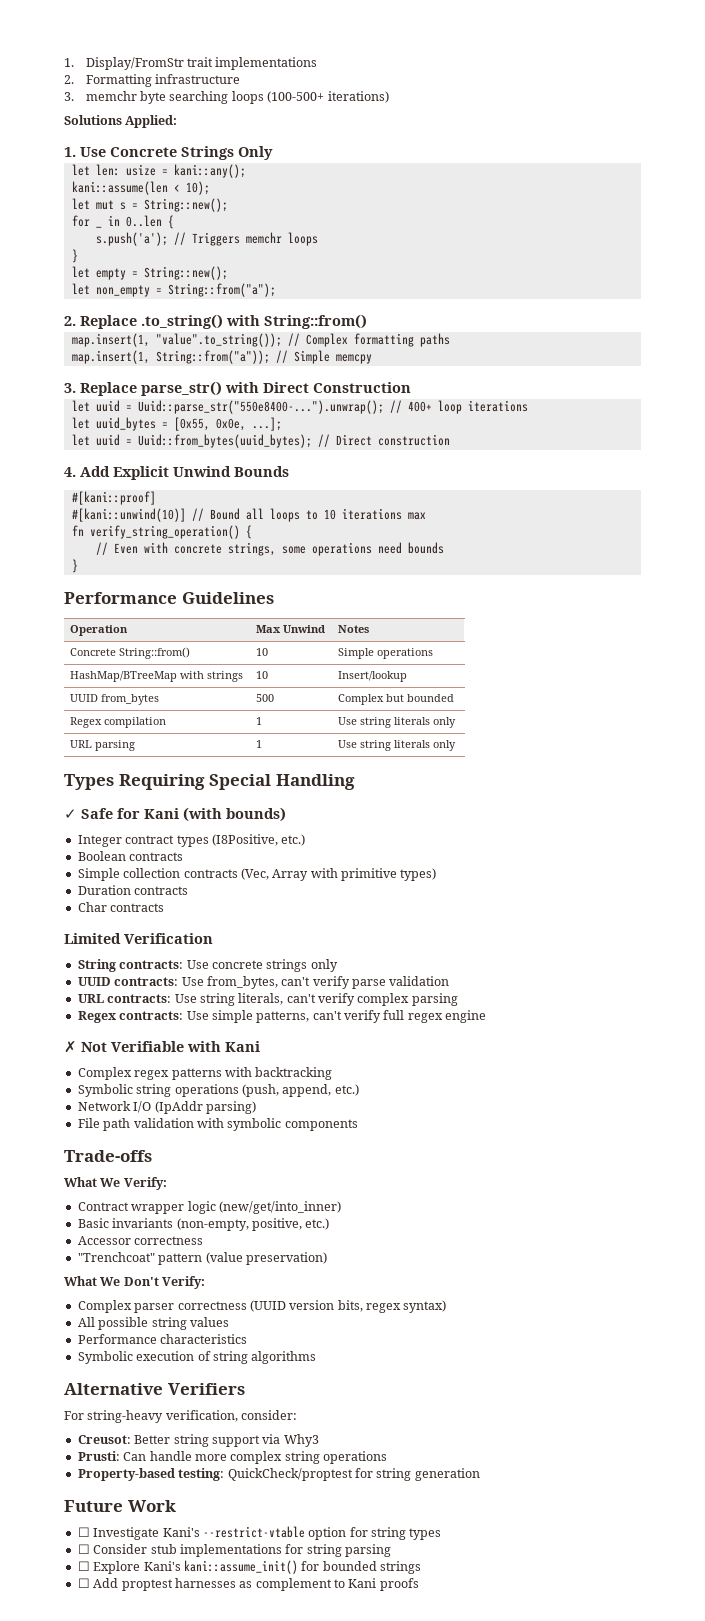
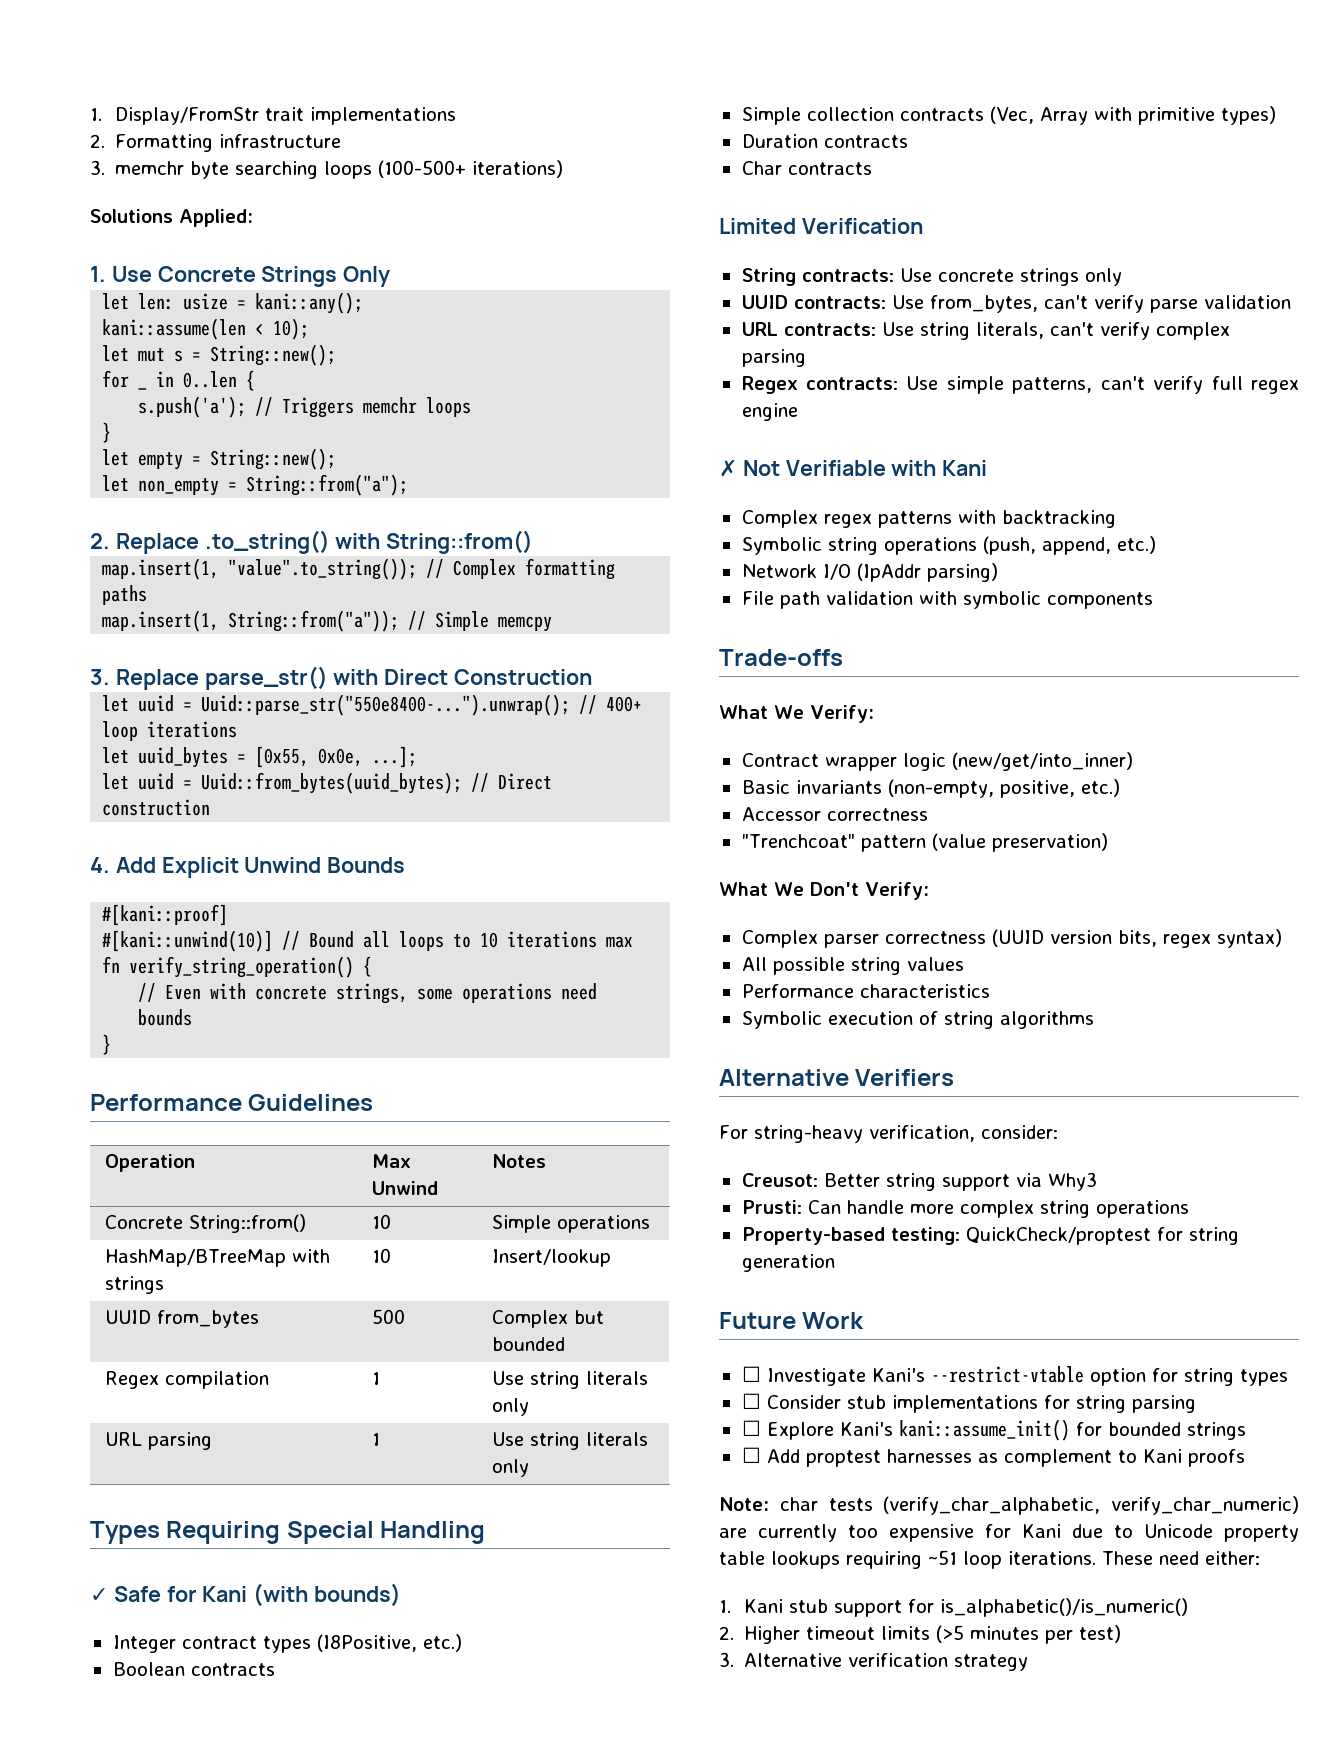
(419, 1584) none -> [719,1496,1299,1515] [719,1524,1299,1542] [719,1550,1260,1569] [719,1598,1189,1617] [719,1625,1122,1644] [719,1652,1029,1671] // Note: char tests (verify_char_alphabetic, verify_char_numeric) are currently too expensive for Kani due to Unicode property table lookups requiring ~51 loop iterations. These need either: // 1. Kani stub support for is_alphabetic()/is_numeric() // 2. Higher timeout limits (>5 minutes per test) // 3. Alternative verification strategy

